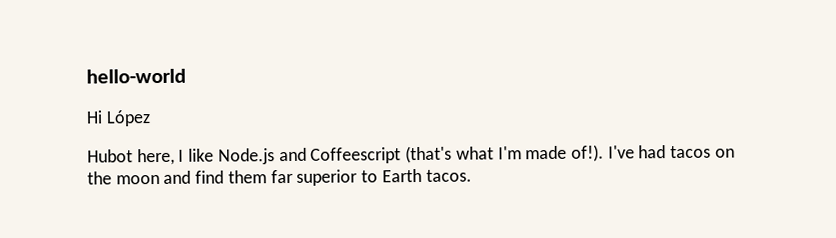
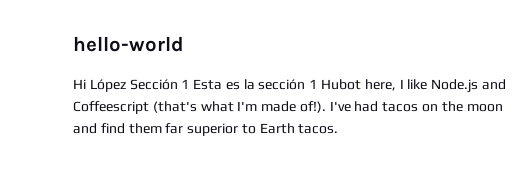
(151, 118) // -> [129,79,318,90] Sección 1 Esta es la sección 1

